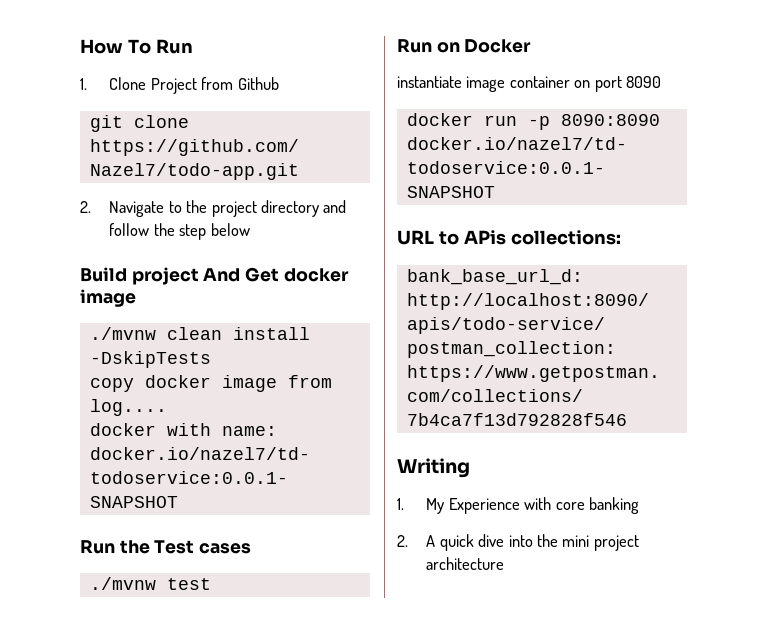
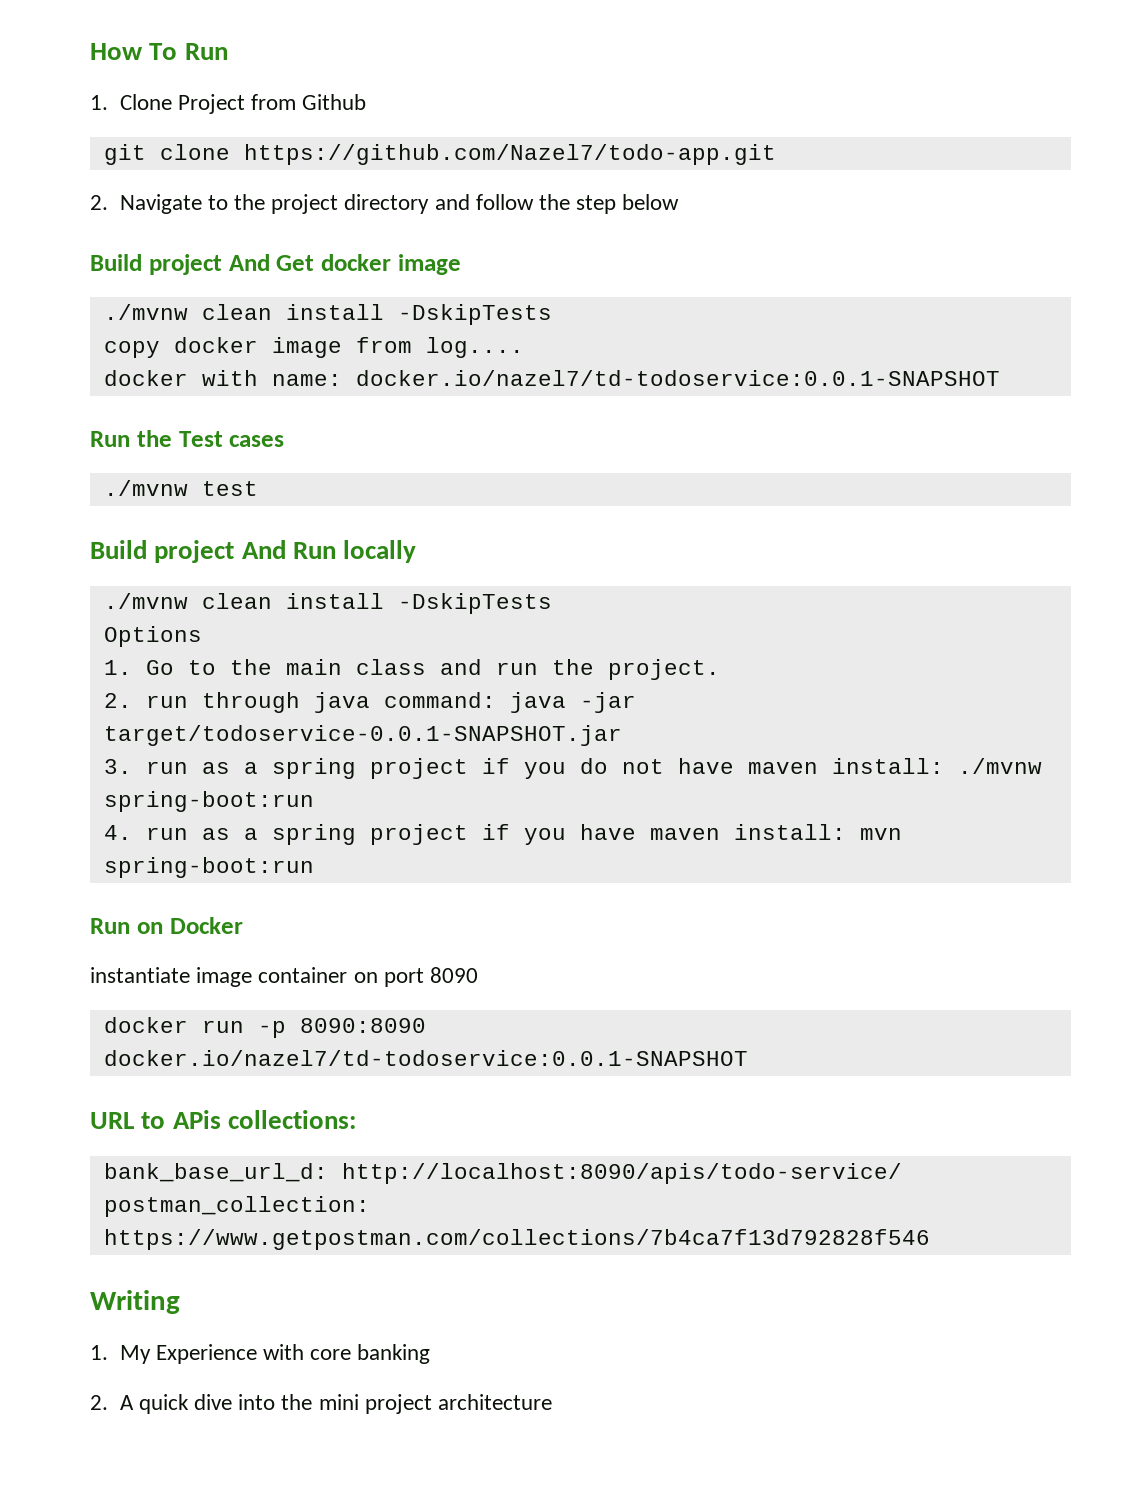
(211, 584) none -> [90,540,417,563] [103,593,552,614] [103,626,202,647] [103,659,720,680] [103,692,636,713] [103,725,622,746] [103,758,1042,779] [103,791,314,812] [103,824,902,845] [103,857,314,878] // Build project And Run locally // ./mvnw clean install -DskipTests // Options // 1. Go to the main class and run the project. // 2. run through java command: java -jar target/todoservice-0.0.1-SNAPSHOT.jar // 3. run as a spring project if you do not have maven install: ./mvnw spring-boot:run // 4. run as a spring project if you have maven install: mvn spring-boot:run

